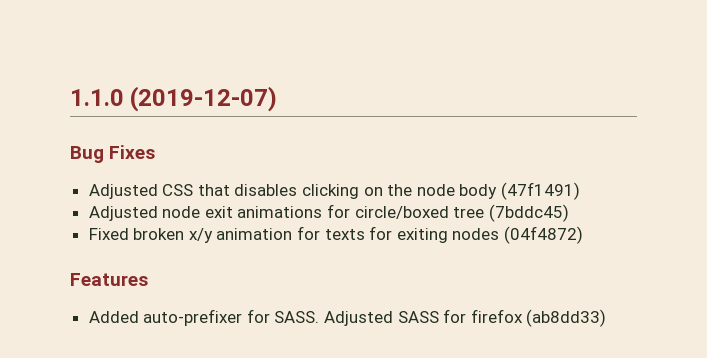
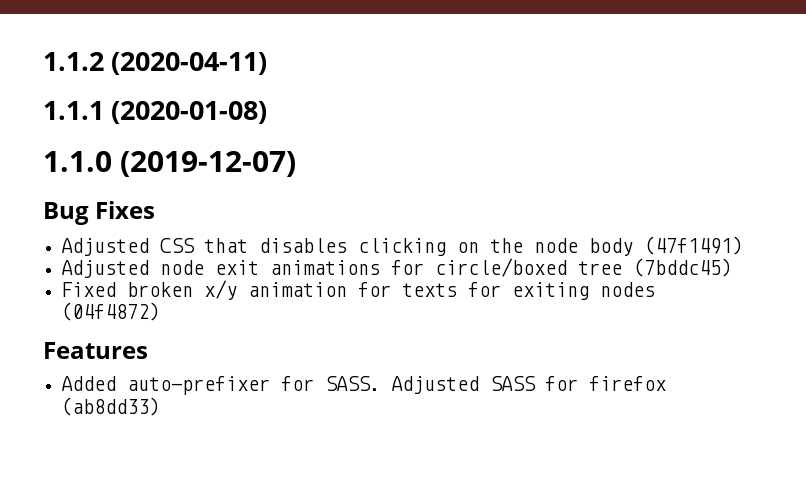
(70, 97) none -> [43,52,268,75] [43,101,268,124] 1.1.2 (2020-04-11) // 1.1.1 (2020-01-08) //

